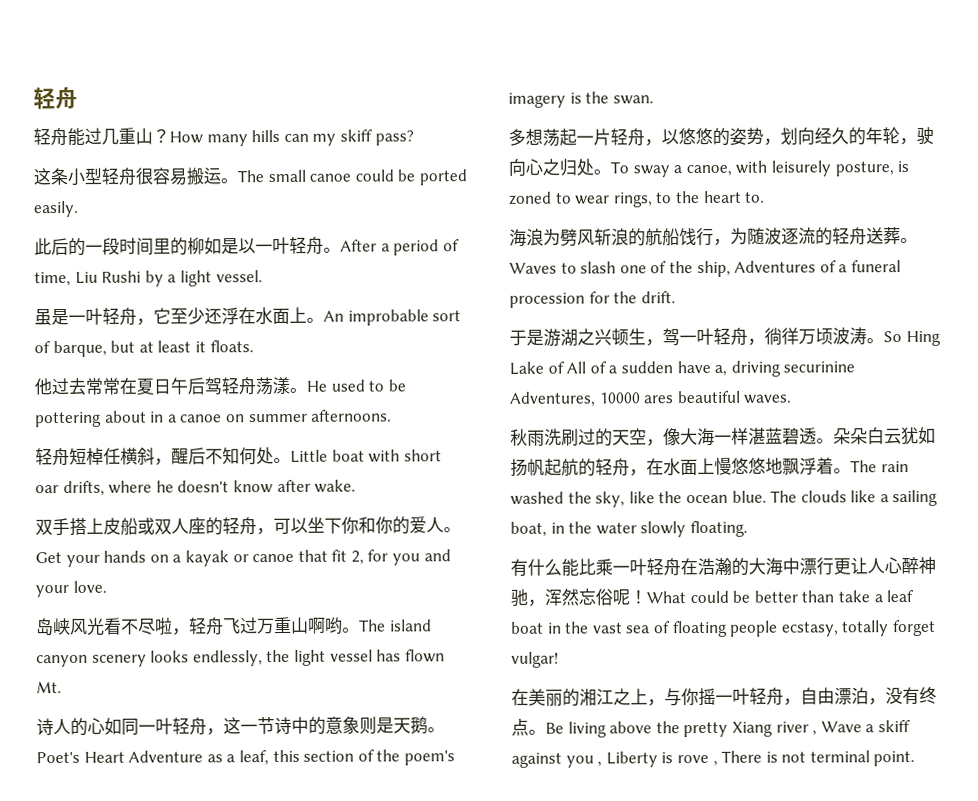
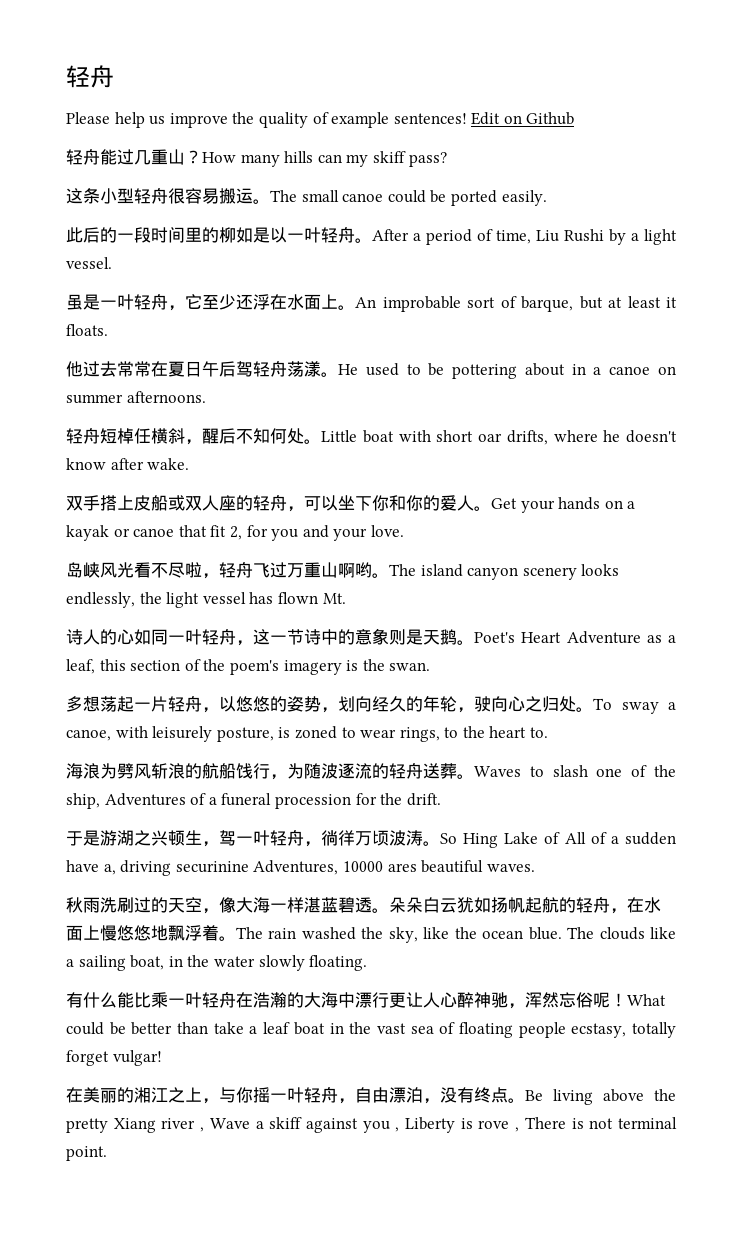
[33,86,78,110] 轻舟 -> [66,65,114,88] [66,112,575,128] 轻舟 // Please help us improve the quality of example sentences! Edit on Github

